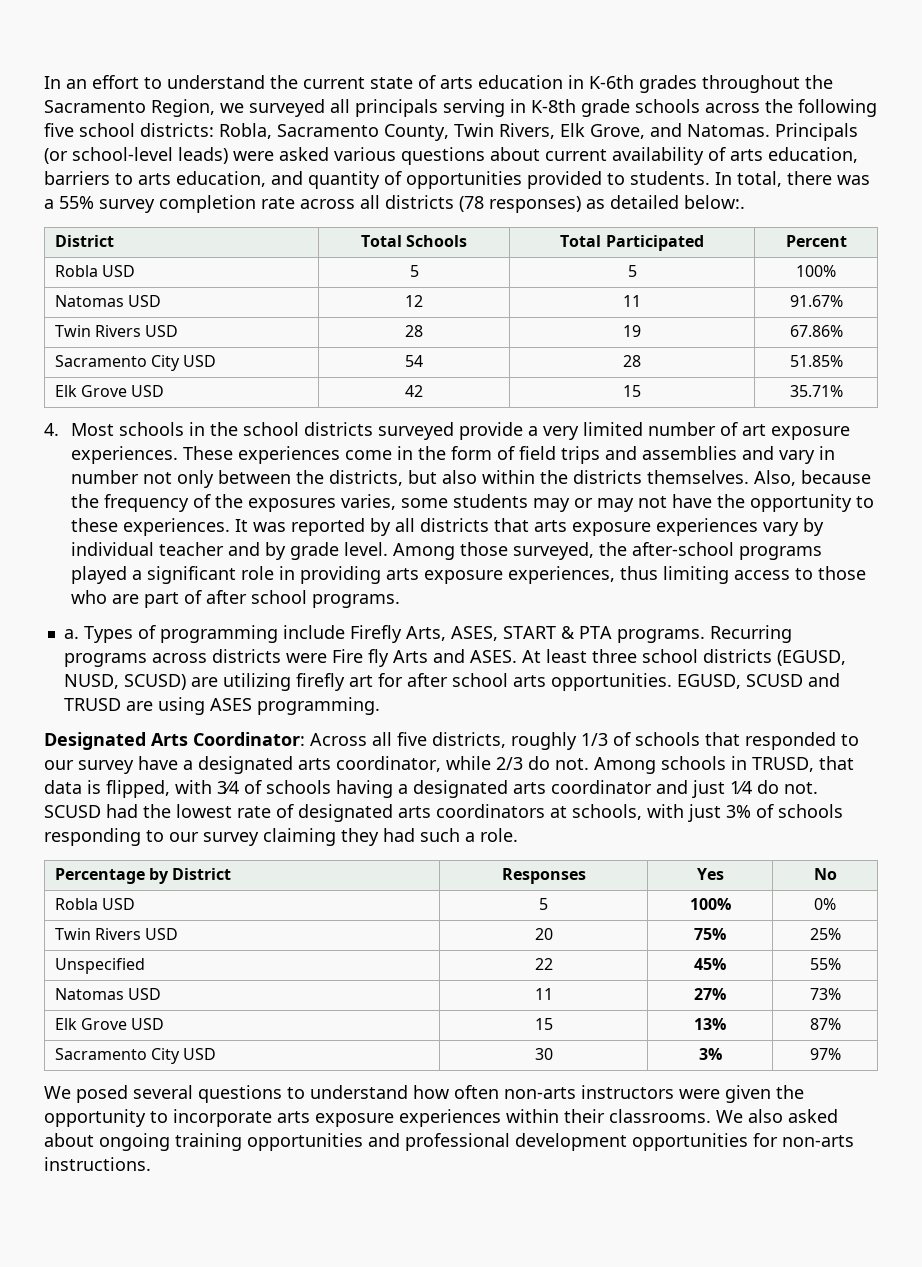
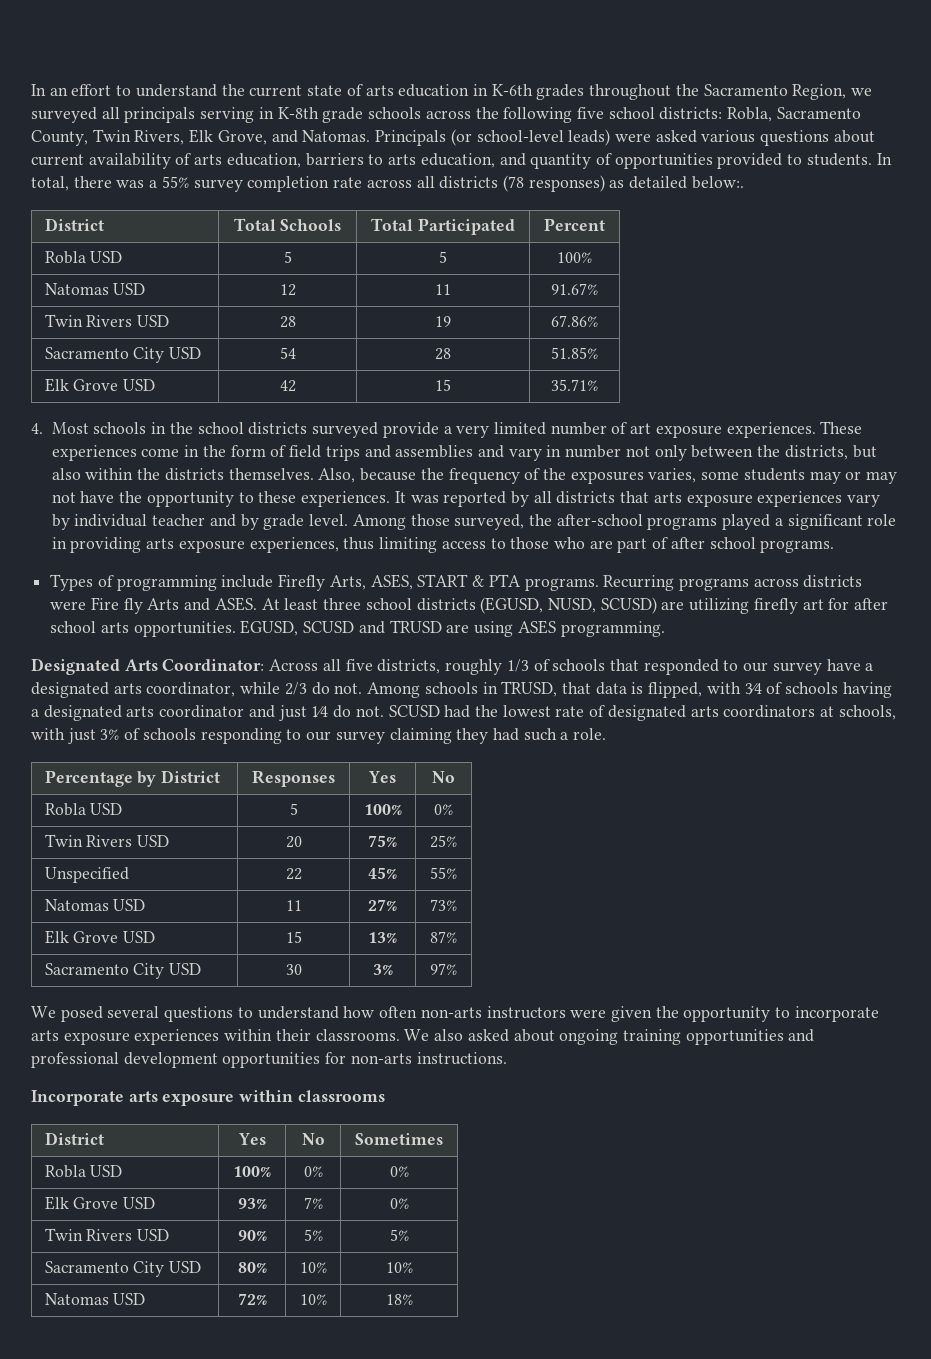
[63,629,79,639] a. -> (835, 546) none
(151, 1164) none -> [31,1090,385,1106] [44,1132,104,1145] [237,1133,266,1145] [301,1133,325,1145] [355,1133,443,1145] [44,1165,123,1178] [233,1166,271,1177] [303,1166,323,1177] [389,1166,409,1177] [44,1196,156,1210] [237,1198,267,1209] [303,1197,323,1209] [389,1198,409,1209] [44,1228,170,1241] [237,1230,267,1241] [303,1229,323,1241] [389,1229,409,1241] [44,1261,202,1277] [237,1262,267,1273] [299,1262,327,1273] [385,1262,413,1273] [44,1293,146,1305] [237,1293,267,1305] [299,1294,327,1305] [385,1294,413,1305] // Incorporate arts exposure within classrooms // District | Yes | No | Sometimes // Robla USD | 100% | 0% | 0% // Elk Grove USD | 93% | 7% | 0% // Twin Rivers USD | 90% | 5% | 5% // Sacramento City USD | 80% | 10% | 10% // Natomas USD | 72% | 10% | 18%

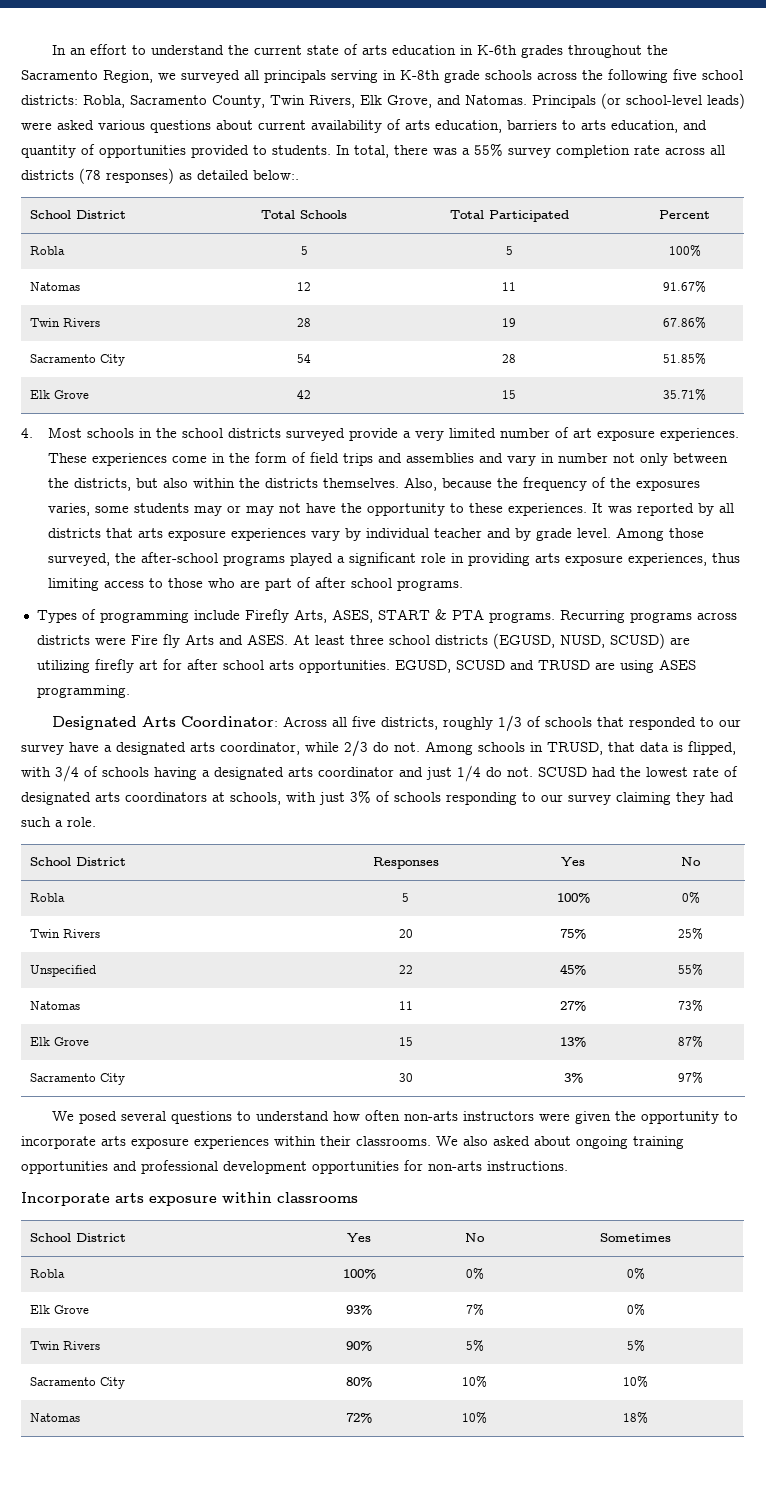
(744, 182) none -> [29,210,71,219] School
[90,251,123,263] USD -> (65, 250) none
[113,283,146,295] USD -> (80, 286) none
[137,315,170,327] USD -> (100, 322) none
[169,347,202,359] USD -> (125, 360) none
[123,379,156,391] USD -> (89, 394) none
[44,770,157,787] Percentage by -> [29,857,71,866] School
[90,803,123,815] USD -> (65, 897) none
[137,835,170,847] USD -> (100, 933) none
[113,899,146,911] USD -> (80, 1005) none
[123,931,156,943] USD -> (89, 1041) none
[169,963,202,975] USD -> (125, 1079) none
(385, 1096) none -> [29,1233,71,1242] School
[90,1165,123,1177] USD -> (65, 1273) none
[123,1197,156,1209] USD -> (89, 1309) none
[137,1229,170,1241] USD -> (100, 1345) none
[169,1261,202,1273] USD -> (125, 1383) none
[113,1293,146,1305] USD -> (80, 1417) none

